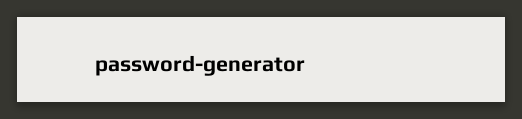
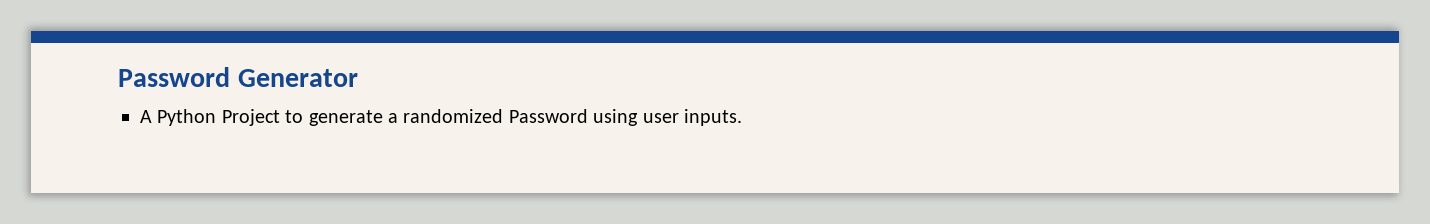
[95,55,305,76] password-generator -> [118,67,358,87] [140,109,742,126] Password Generator // A Python Project to generate a randomized Password using user inputs.

